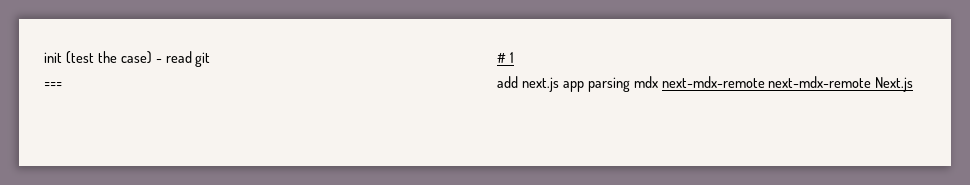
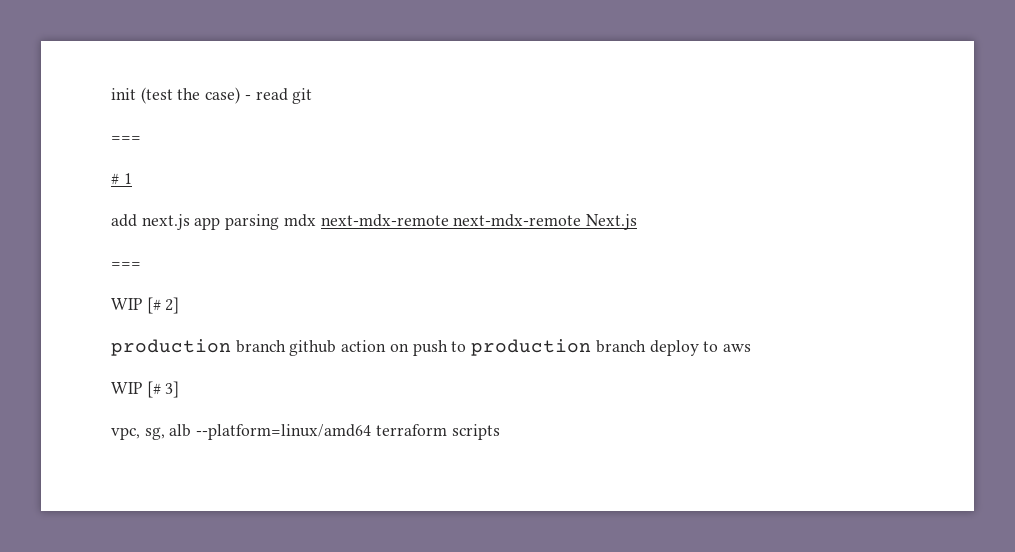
(914, 84) none -> [111,262,141,268] [111,297,180,314] [111,339,751,356] [111,381,180,398] [111,424,500,440] // === // WIP [# 2] // production branch github action on push to production branch deploy to aws // WIP [# 3] // vpc, sg, alb --platform=linux/amd64 terraform scripts

